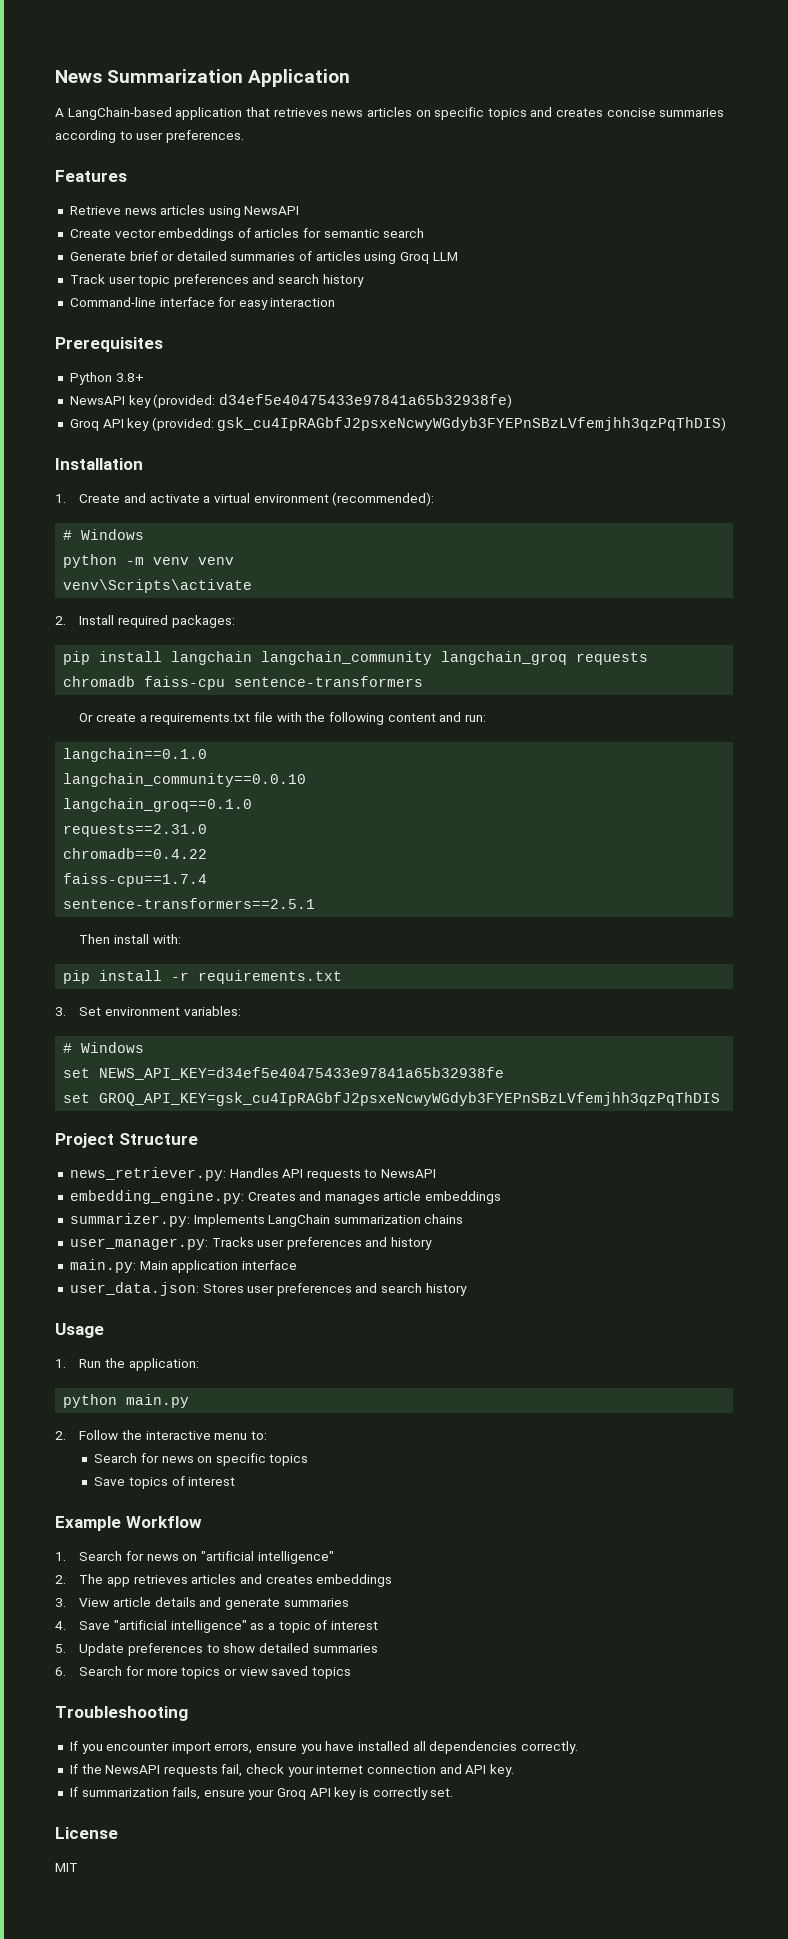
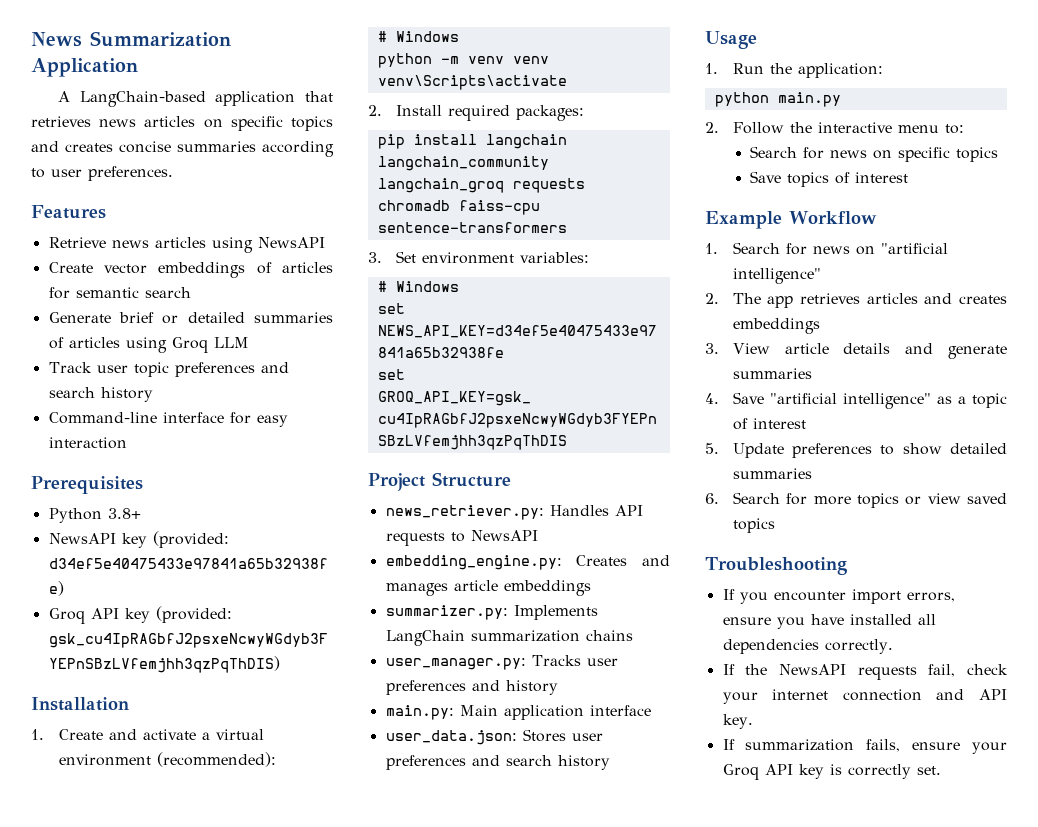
[79,712,486,725] [63,748,208,762] [63,773,307,787] [63,798,253,812] [63,824,208,837] [63,848,208,859] [63,873,208,887] [63,898,316,909] [79,934,181,944] [63,970,343,984] // Or create a requirements.txt file with the following content and run: // langchain==0.1.0 // langchain_community==0.0.10 // langchain_groq==0.1.0 // requests==2.31.0 // chromadb==0.4.22 // faiss-cpu==1.7.4 // sentence-transformers==2.5.1 // Then install with: // pip install -r requirements.txt -> (567, 227) none
[55,1827,118,1839] [55,1863,78,1872] // License // MIT -> (941, 770) none

